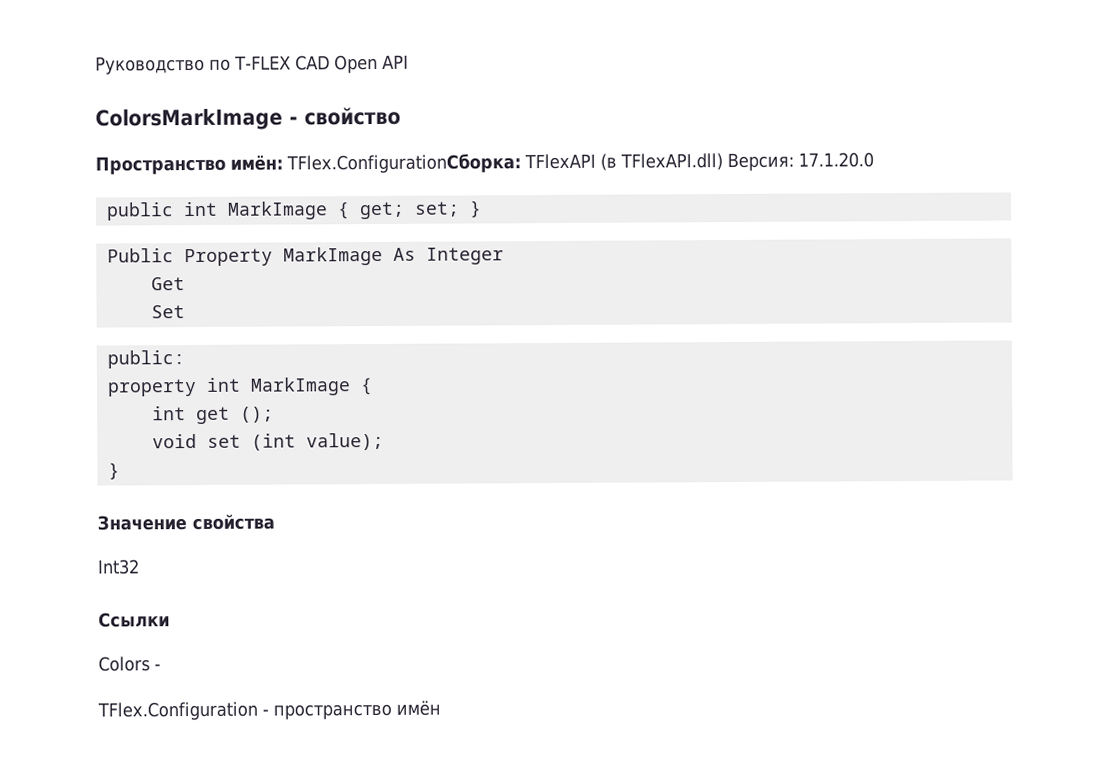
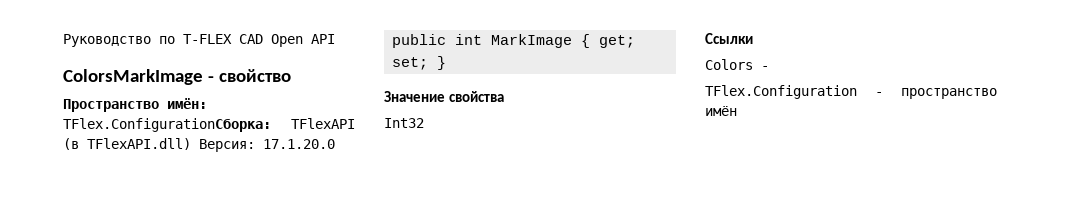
[106,246,504,267] [150,277,185,291] [150,305,185,319] [106,350,185,369] [106,377,373,397] [151,406,274,425] [151,432,384,451] [107,462,120,480] // Public Property MarkImage As Integer // Get // Set // public: // property int MarkImage { // int get (); // void set (int value); // } -> (447, 63) none

